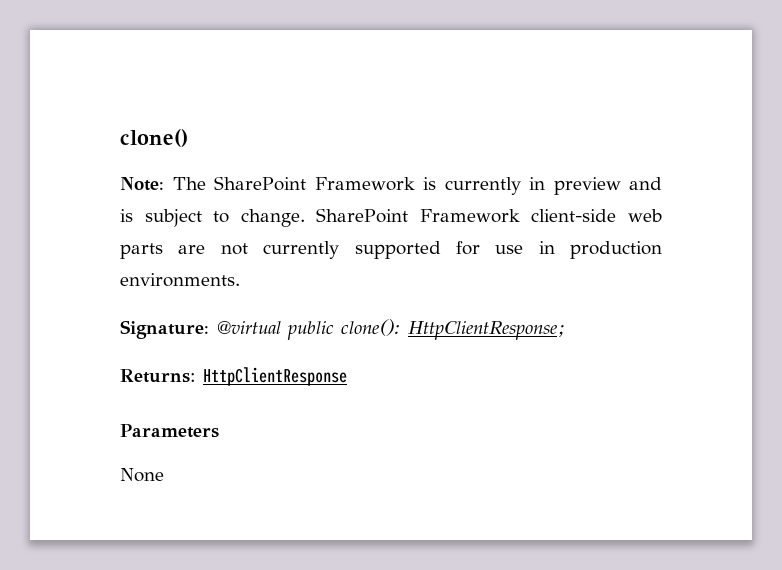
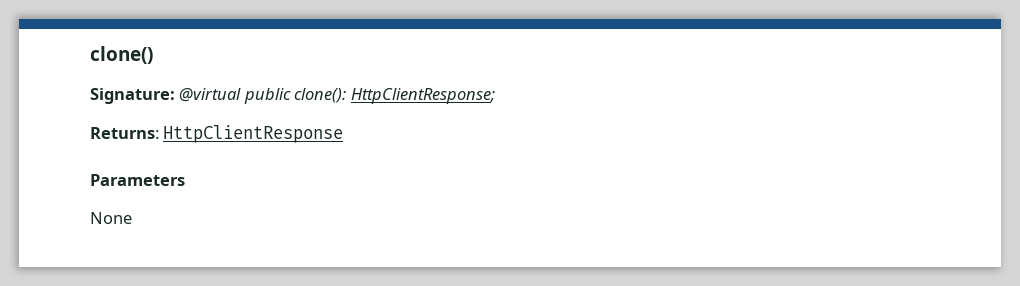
[120,176,662,195] [120,208,662,227] [120,241,662,259] [120,273,240,287] // Note: The SharePoint Framework is currently in preview and is subject to change. SharePoint Framework client-side web parts are not currently supported for use in production environments. -> (153, 55) none

